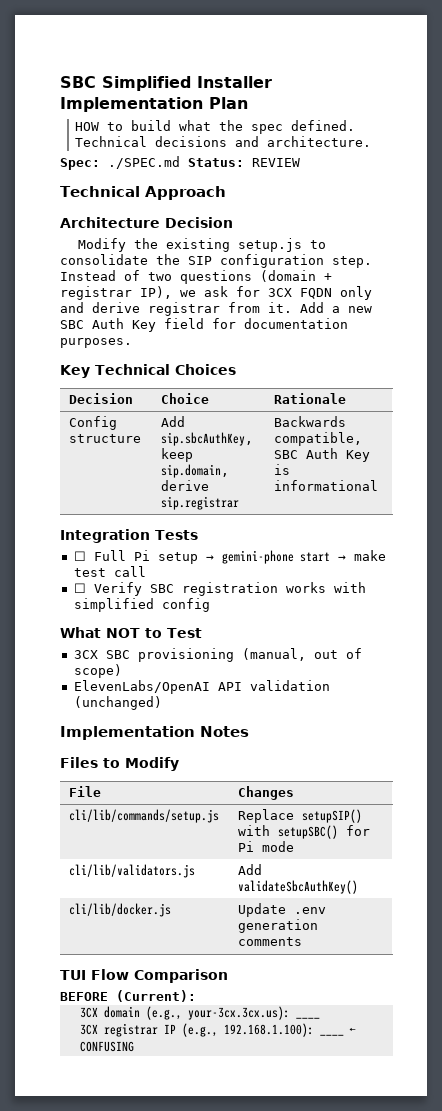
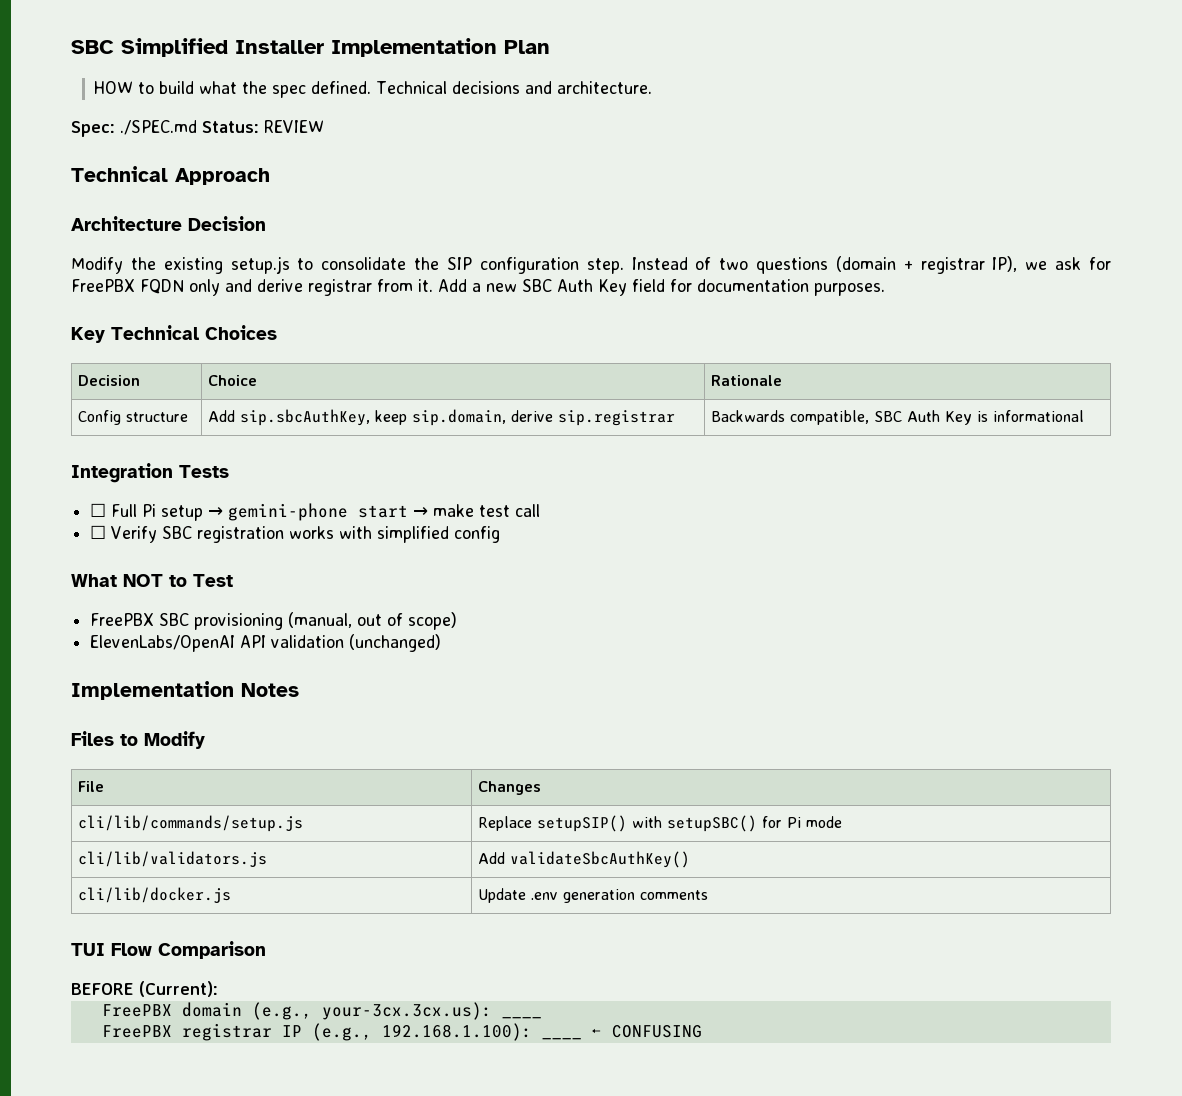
[268,288,292,297] 3CX -> [71,279,135,292] FreePBX
[73,650,98,659] 3CX -> [90,613,155,626] FreePBX
[79,1007,98,1018] 3CX -> [101,1004,172,1017] FreePBX
[79,1024,98,1035] 3CX -> [101,1025,172,1038] FreePBX

